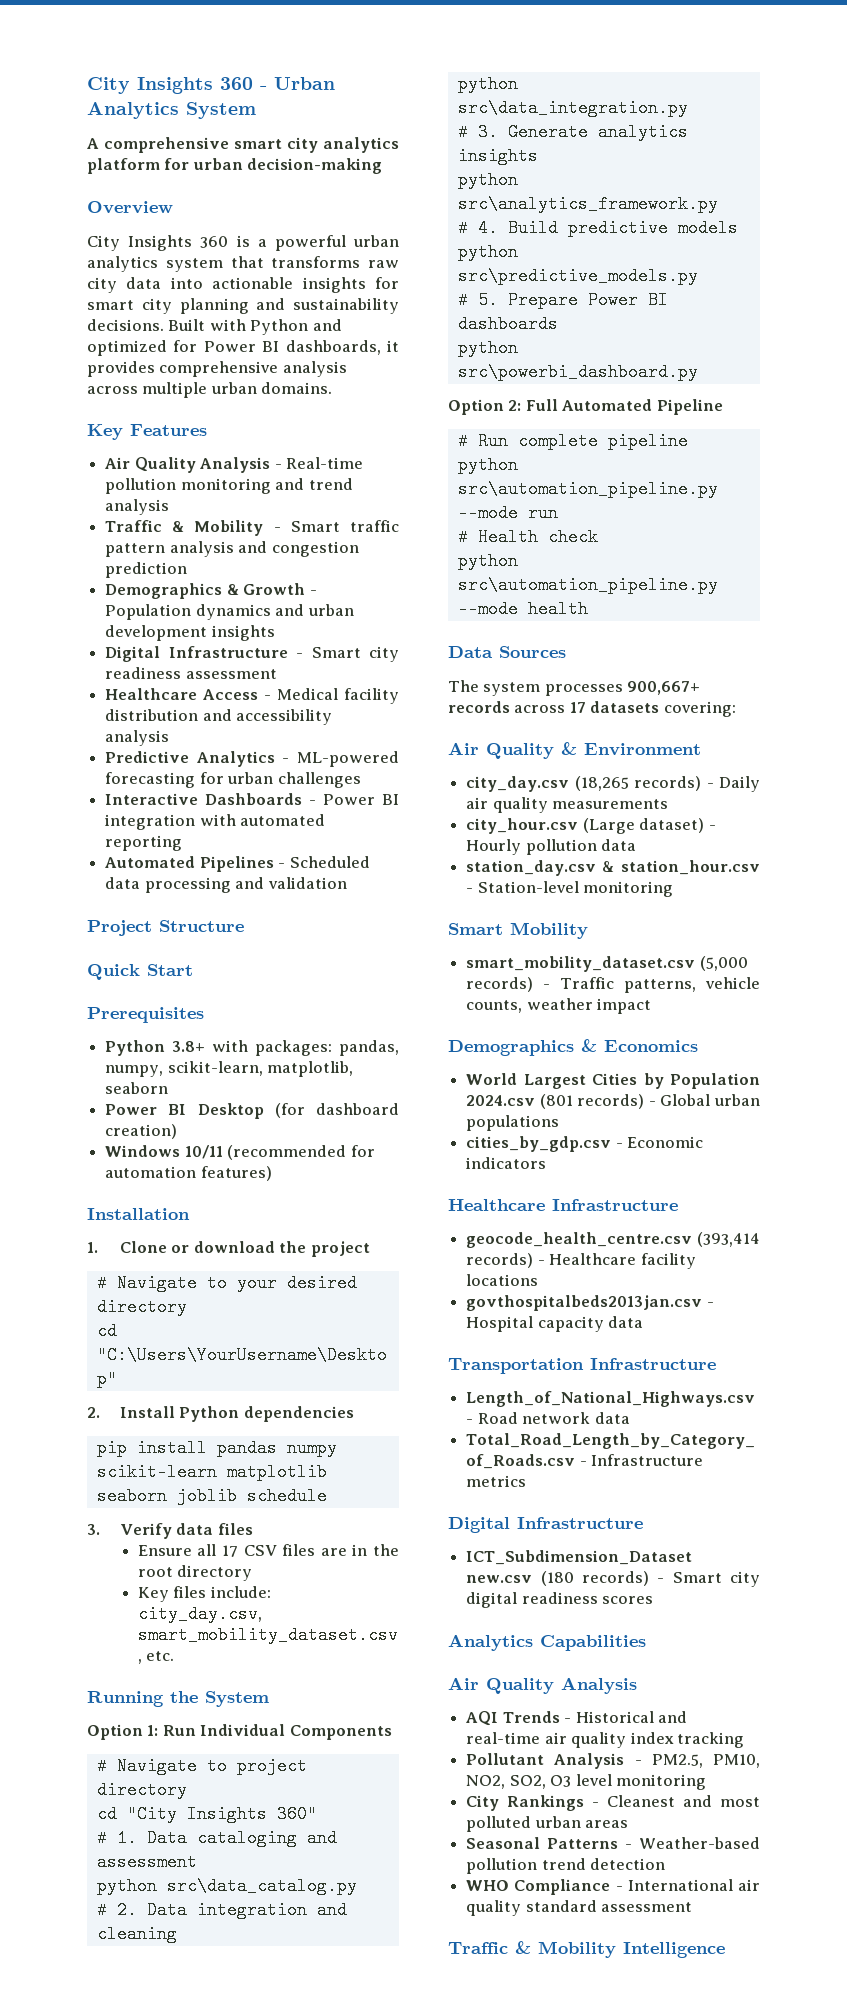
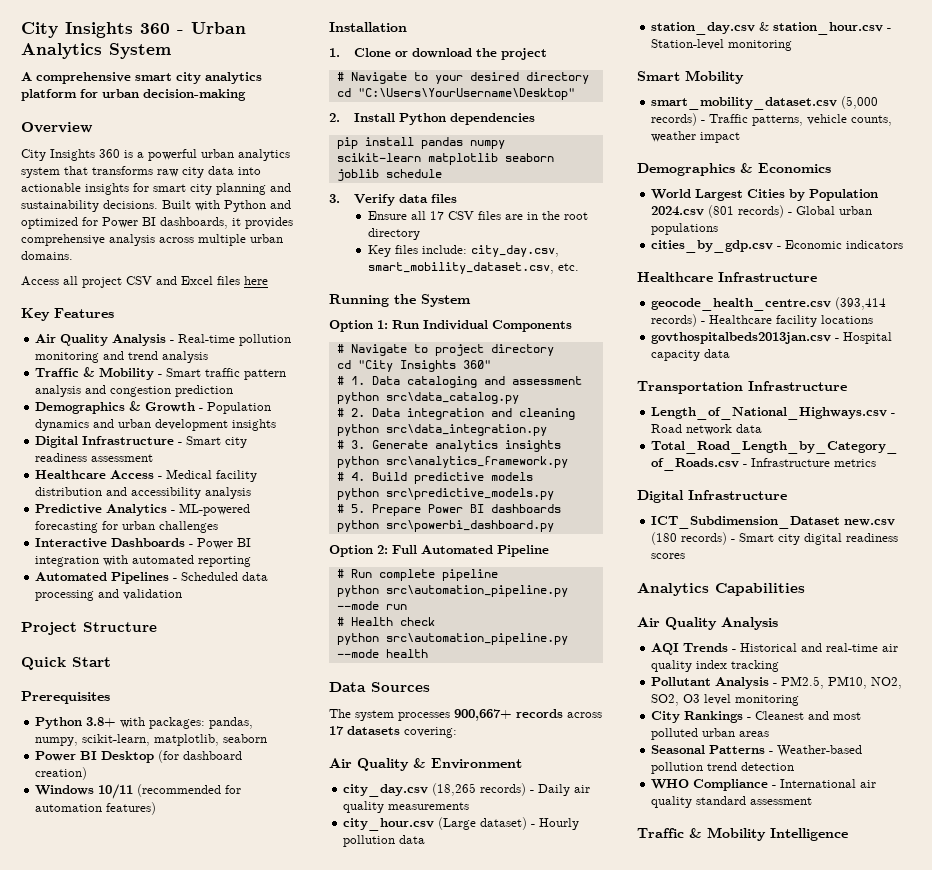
(333, 388) none -> [21,276,268,288] // Access all project CSV and Excel files here

